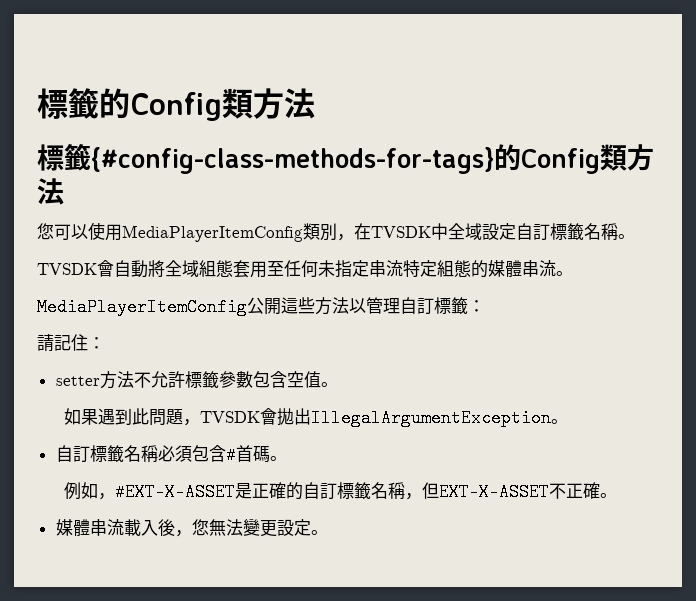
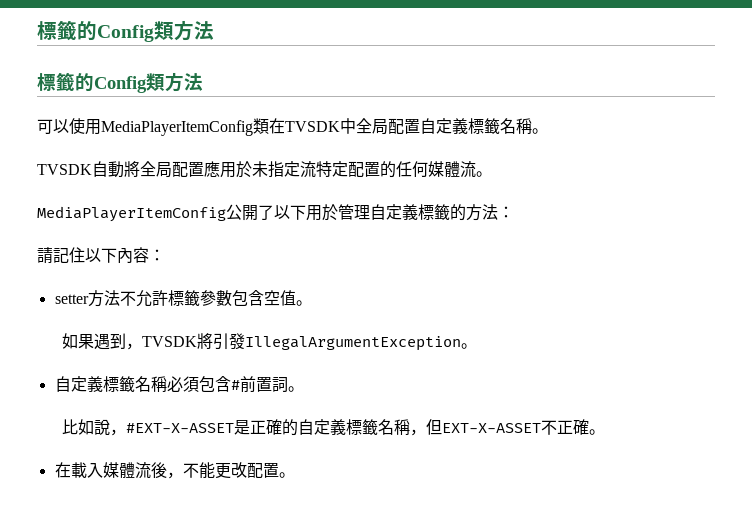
[91,144,654,174] [37,178,64,205] [37,223,54,240] {#config-class-methods-for-tags}的Config類方法 // 您 -> [75,72,203,93] 的Config類方法 //
[320,223,354,241] 別， -> (269, 126) none
[465,223,550,240] 域設定自訂 -> [372,118,468,135] 局配置自定義
[97,260,114,277] 會 -> (92, 169) none
[182,260,573,278] [37,297,468,316] 域組態套用至任何未指定串流特定組態的媒體串流。 // MediaPlayerItemConfig公開這些方法以管理自訂標籤 -> [156,161,492,178] [37,204,498,222] 局配置應用於未指定流特定配置的任何媒體流。 // MediaPlayerItemConfig公開了以下用於管理自定義標籤的方法
(88, 342) none -> [85,247,149,264] 以下內容
[132,408,312,426] 此問題，TVSDK會拋出 -> [125,333,245,350] ，TVSDK將引發
[72,445,90,462] 訂 -> [70,376,103,392] 定義
[235,445,287,463] [64,482,99,500] 首碼。 // 例如 -> [239,376,304,393] [61,419,110,435] 前置詞。 // 比如說
[320,482,338,499] 訂 -> [313,419,346,435] 定義
[55,518,311,537] 媒體串流載入後，您無法變更設定 -> [54,462,279,479] 在載入媒體流後，不能更改配置

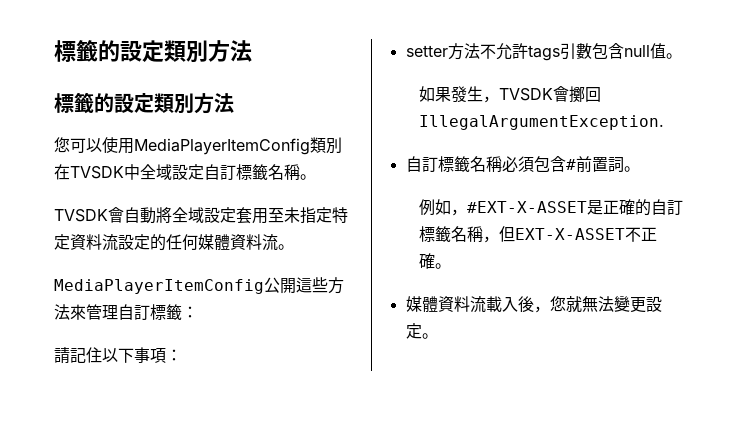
[37,20,174,42] 標籤的Config類 -> [54,40,208,63] 標籤的設定類別
[94,72,203,93] Config類方法 // -> [114,93,234,114] [54,137,70,153] 設定類別方法 // 您
(269, 126) none -> [326,137,342,154] 別
[372,118,468,135] 局配置自定義 -> [156,164,236,180] 域設定自訂
(92, 169) none -> [108,207,124,223] 會
[156,161,380,178] 局配置應用於未指定流特定配置 -> [188,207,348,224] [54,234,150,251] 域設定套用至未指定特定資料流設定
(460, 169) none -> [230,234,262,250] 資料
[258,204,498,221] 了以下用於管理自定義標籤的方法 -> [296,277,344,294] [54,304,182,320] 這些方法來管理自訂標籤
[117,247,149,264] 內容 -> [134,347,166,363] 事項
[167,290,312,306] [61,333,477,351] [54,376,103,392] 標籤參數包含空值。 // 如果遇到，TVSDK將引發IllegalArgumentException。 // 自定義 -> [527,43,682,61] [418,86,601,103] [418,115,664,130] [405,156,438,172] tags引數包含null值。 // 如果發生，TVSDK會擲回IllegalArgumentException. // 自訂
[61,419,110,435] 比如說 -> [418,199,451,216] 例如
[313,419,346,435] 定義 -> [666,200,683,215] 訂
[54,462,279,479] 在載入媒體流後，不能更改配置 -> [405,295,662,313] [405,323,422,339] 媒體資料流載入後，您就無法變更設定

